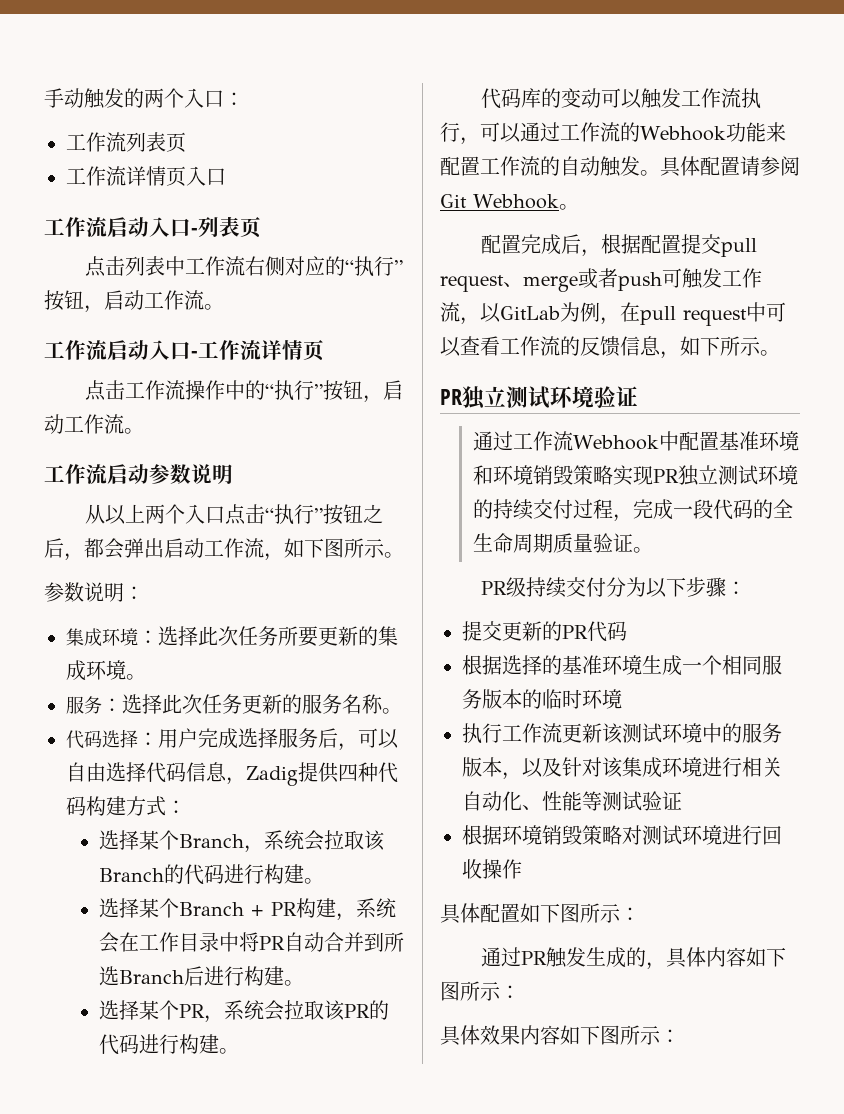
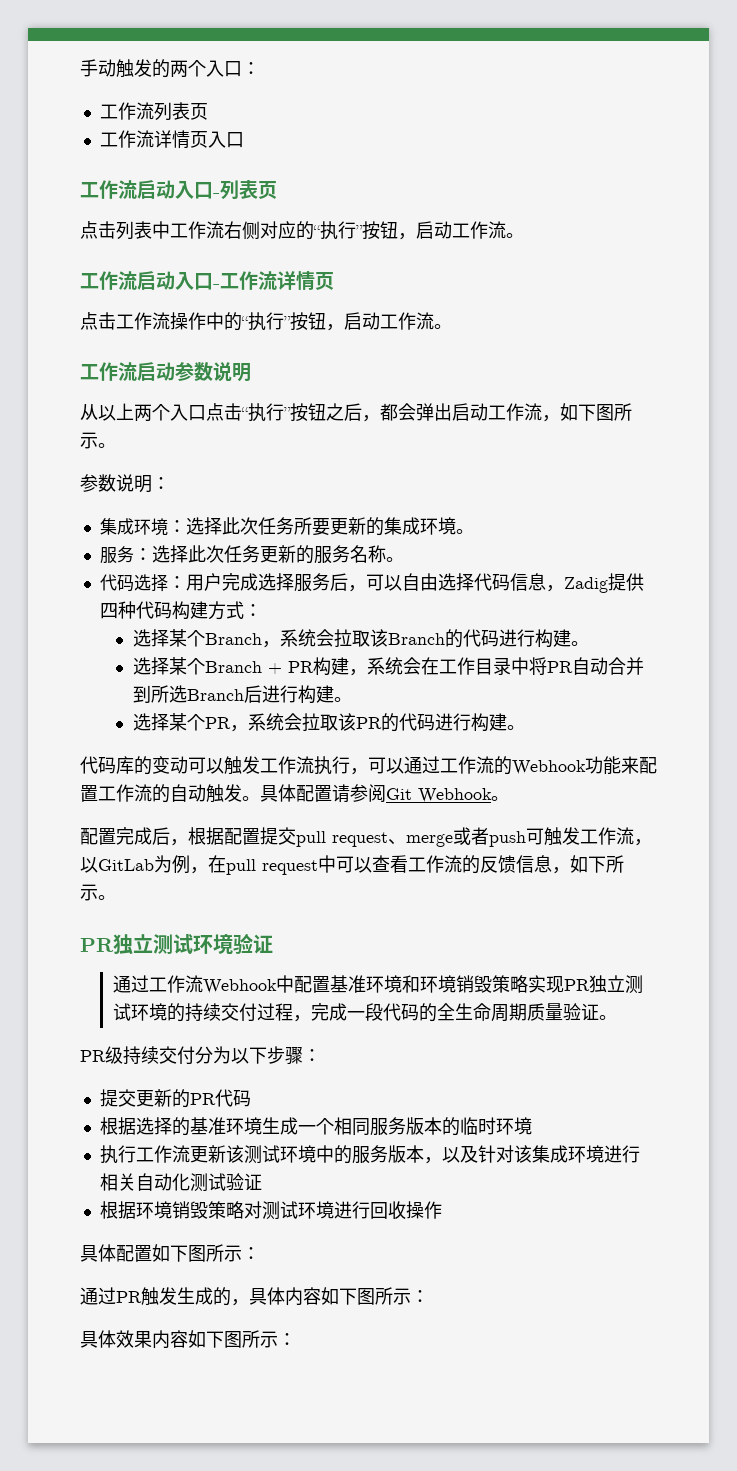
[522,791,602,811] 、性能等 -> (190, 1182) none

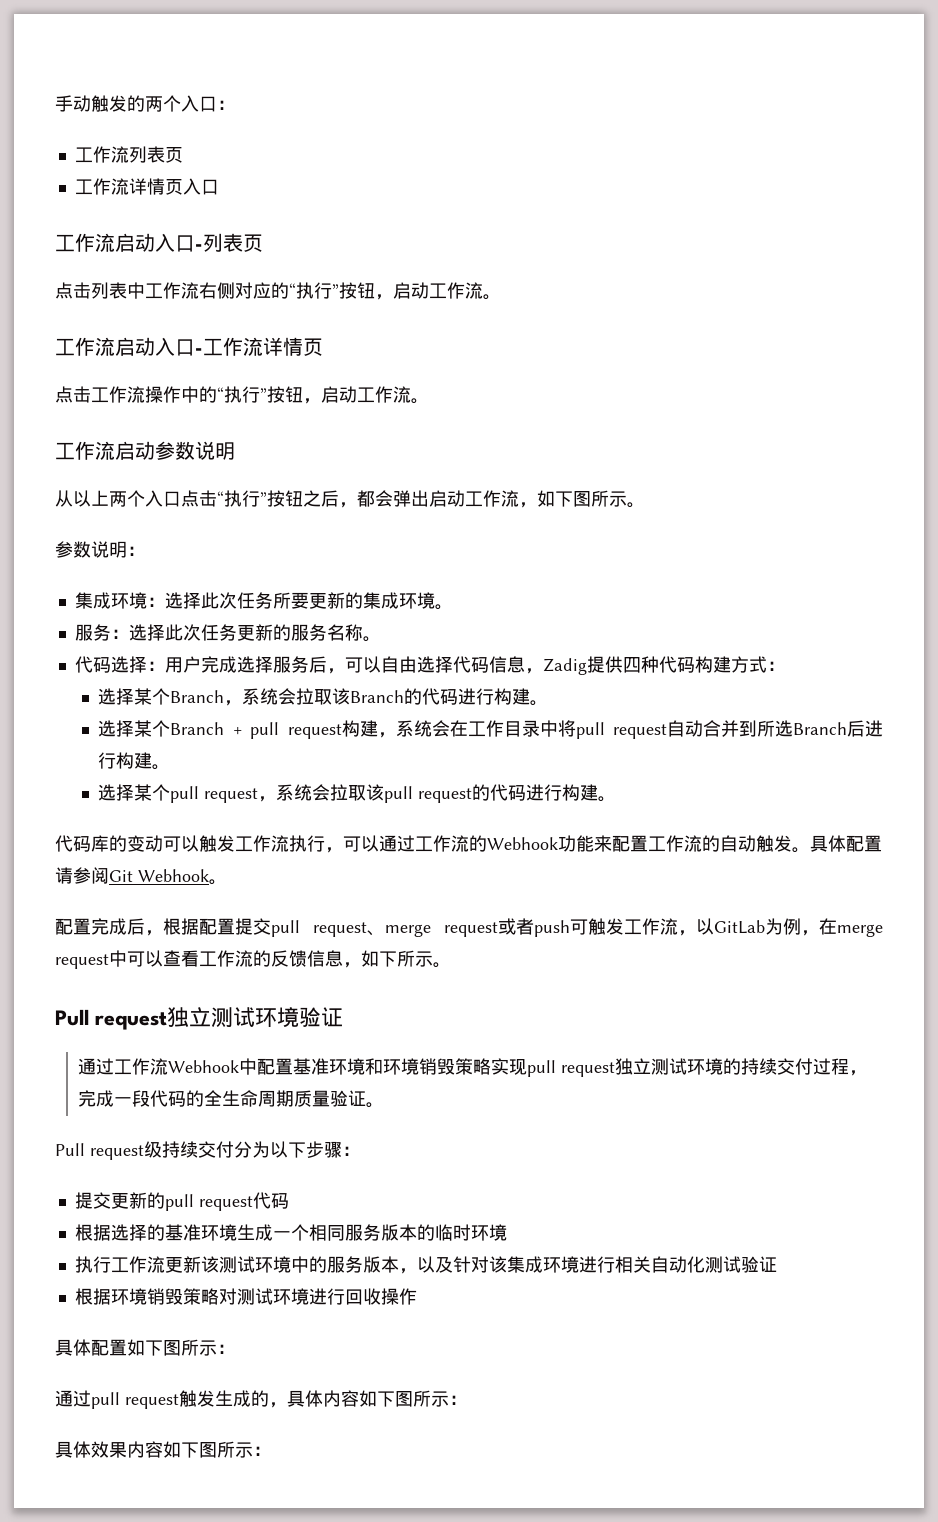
[287,661,314,673] PR -> [250,722,342,739] pull request
[546,661,573,673] PR -> [575,722,667,739] pull request
[204,713,382,732] PR，系统会拉取该PR -> [170,784,473,803] pull request，系统会拉取该pull request
(453, 840) none -> [444,922,498,937] request
[226,859,256,875] pull -> [837,924,883,937] merge
[80,938,114,952] PR -> [55,1009,167,1030] Pull request
[563,979,590,991] PR -> [527,1060,616,1077] pull request
[80,1050,106,1062] PR -> [55,1143,144,1160] Pull request
[189,1093,216,1105] PR -> [164,1194,253,1211] pull request
[116,1291,142,1303] PR -> [91,1392,179,1409] pull request

